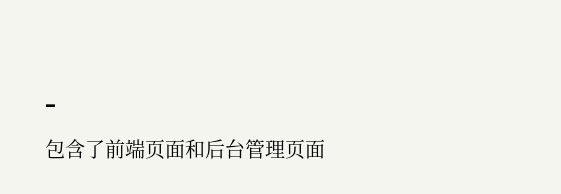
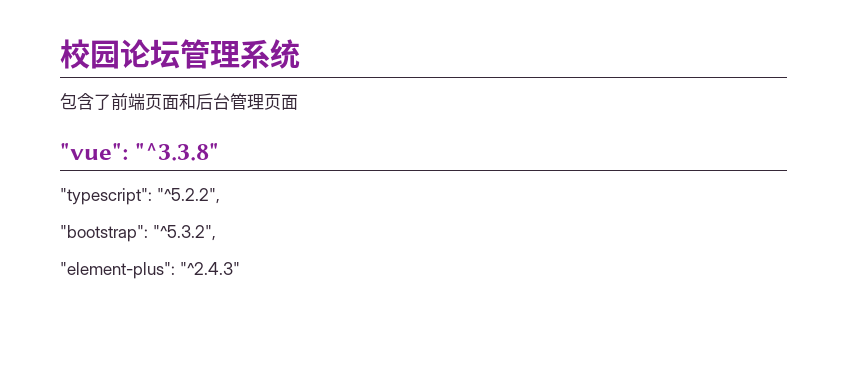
[45,104,56,112] - -> [60,39,300,69] 校园论坛管理系统
(325, 149) none -> [60,143,219,161] [60,188,220,205] [60,225,216,242] [60,262,240,279] // "vue": "^3.3.8" // "typescript": "^5.2.2", // "bootstrap": "^5.3.2", // "element-plus": "^2.4.3"

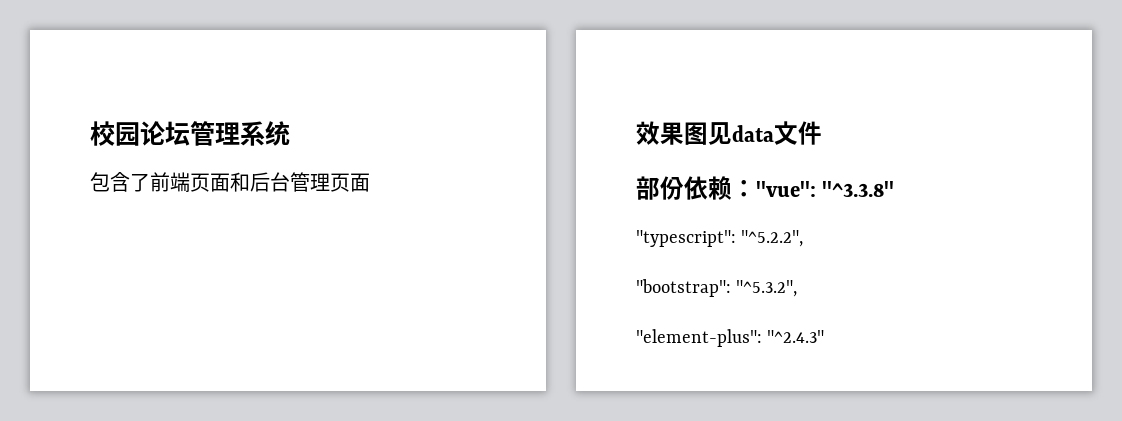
(298, 102) none -> [636,121,822,145] [636,176,756,200] 效果图见data文件 // 部份依赖：

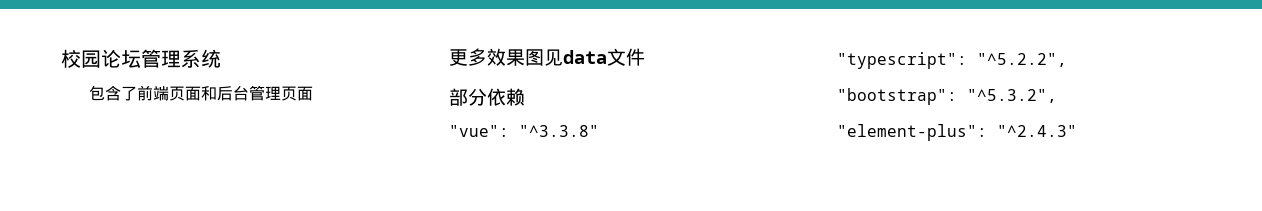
(370, 182) none -> [449,48,487,66] 更多
[660,176,684,200] 份 -> [468,88,487,106] 分
[732,180,756,197] ： -> (525, 97) //

